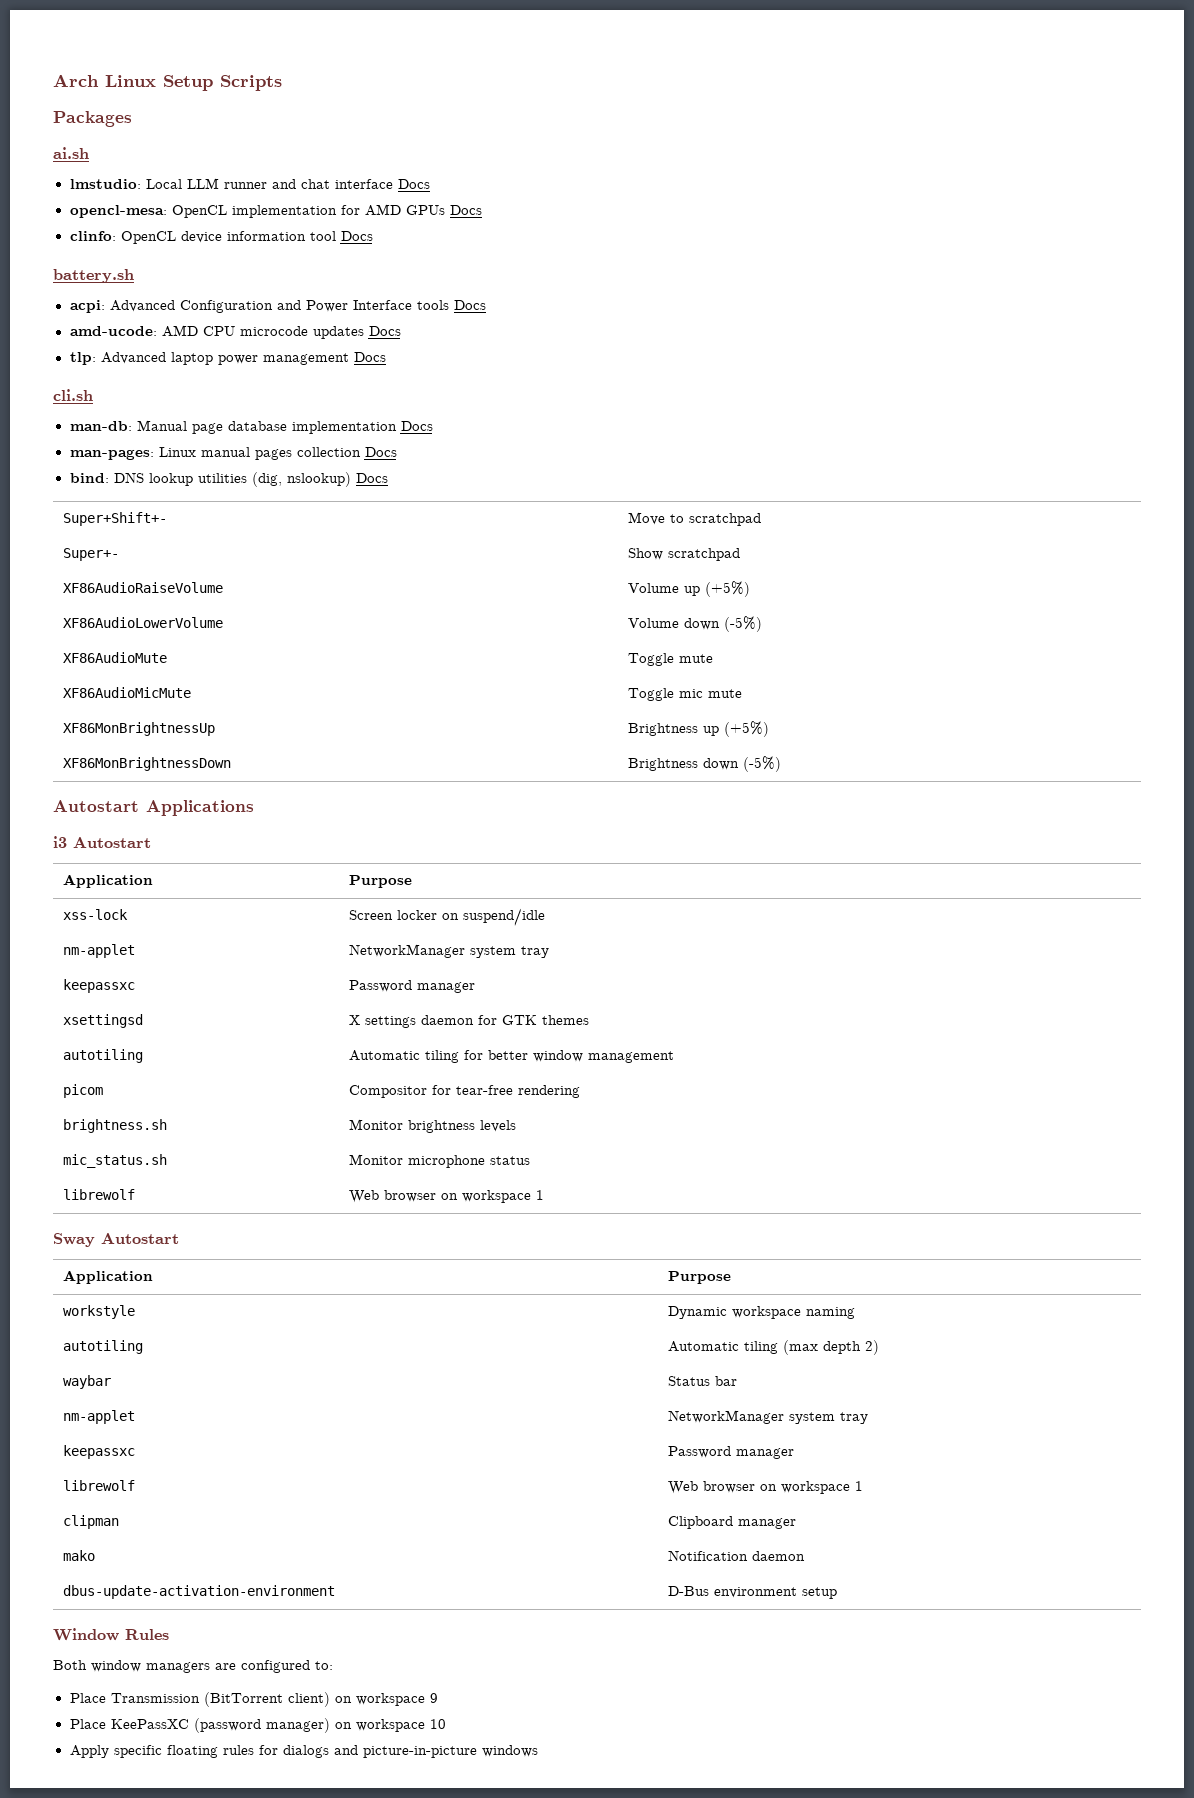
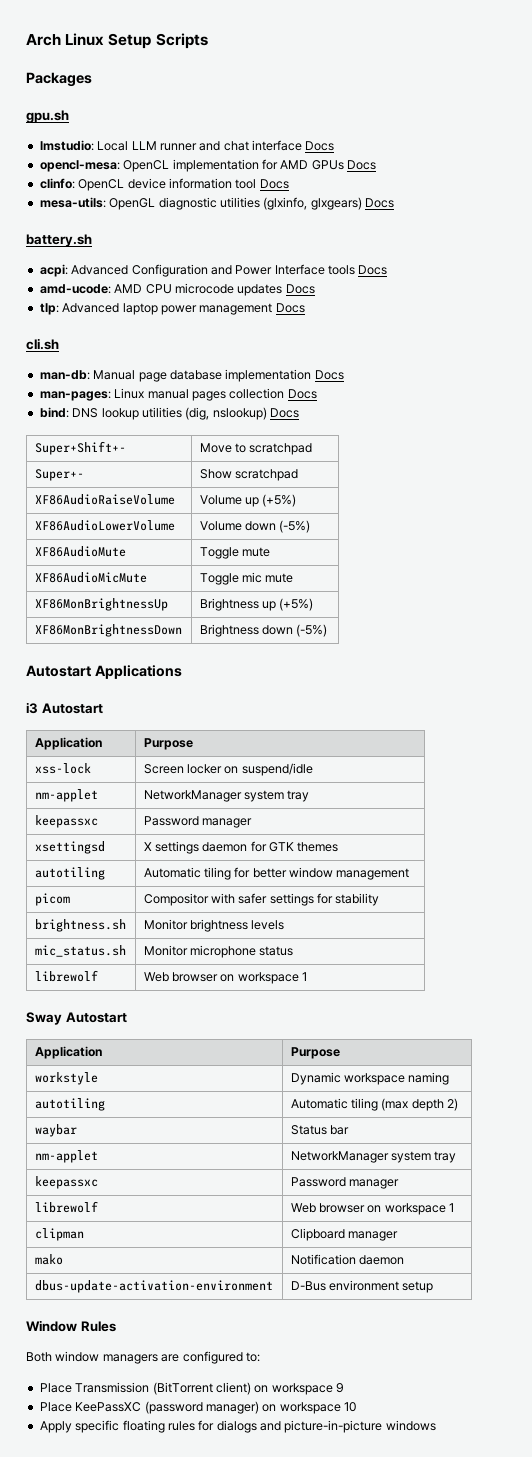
[53,147,89,159] ai.sh -> [26,110,69,123] gpu.sh
(373, 236) none -> [39,197,394,210] // mesa-utils: OpenGL diagnostic utilities (glxinfo, glxgears) Docs
[431,1085,580,1098] for tear-free rendering -> [210,893,380,906] with safer settings for stability

